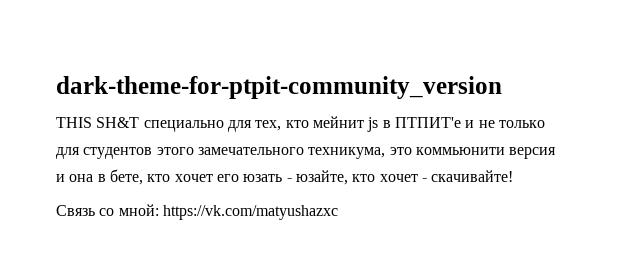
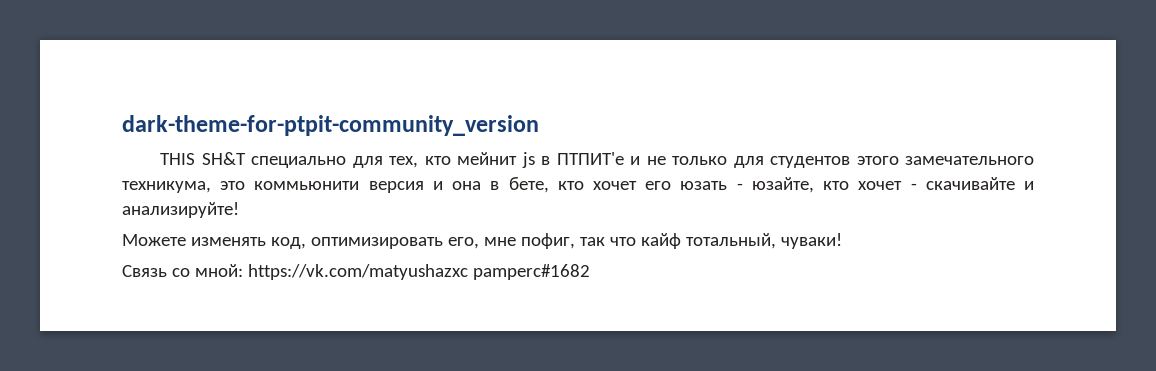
[431,170,514,182] скачивайте! -> [925,177,1034,190] [122,202,239,218] [122,233,842,249] скачивайте и анализируйте! // Можете изменять код, оптимизировать его, мне пофиг, так что кайф тотальный, чуваки!
(338, 212) none -> [472,264,590,280] pamperc#1682

